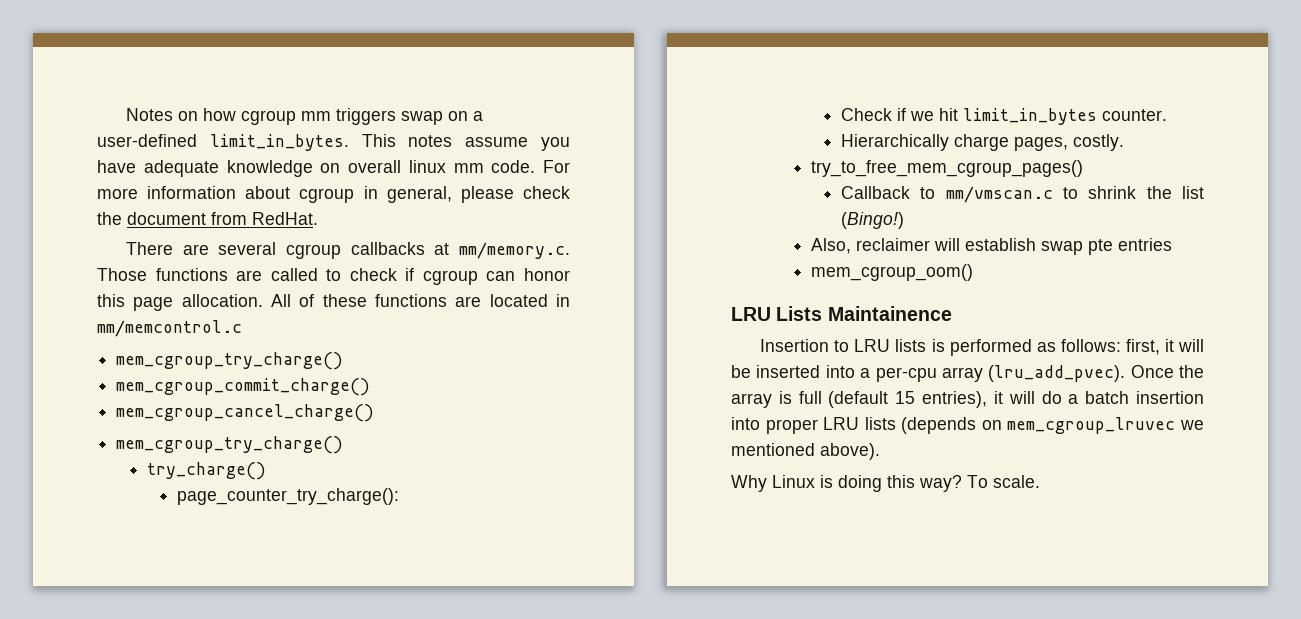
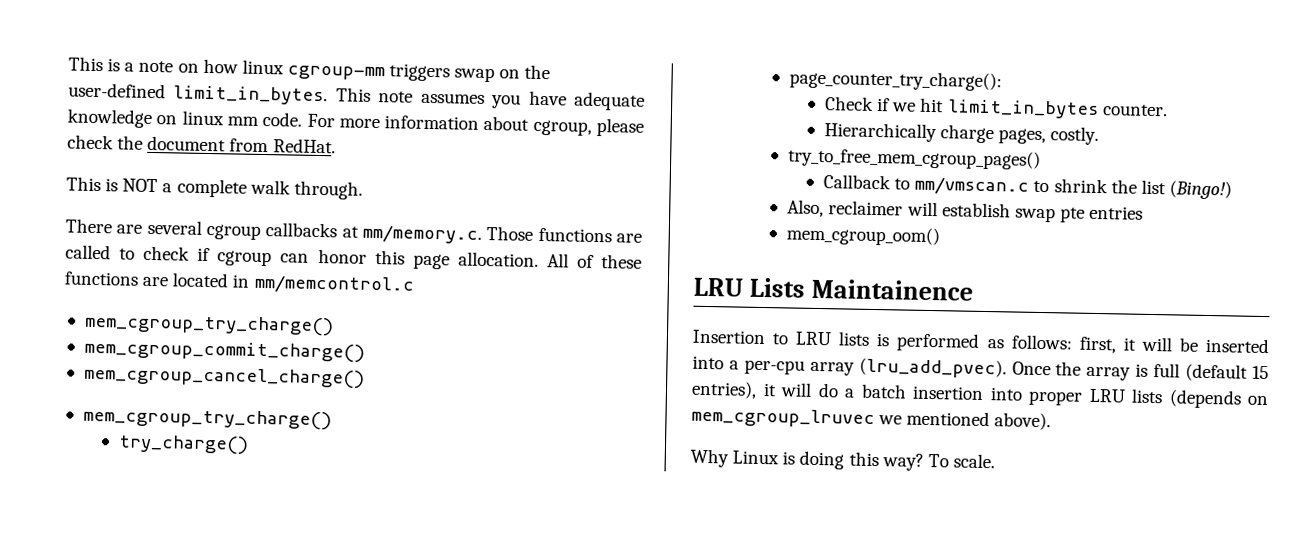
[126,108,332,125] Notes on how cgroup mm -> [68,56,385,81] This is a note on how linux cgroup-mm
[473,111,484,121] a -> [524,64,551,80] the
[408,135,529,147] notes assume -> [378,91,485,104] note assumes
[348,160,401,173] overall -> (178, 120) none
[299,186,452,203] cgroup in general, -> [532,119,592,136] cgroup,
(318, 218) none -> [66,176,363,200] // This is NOT a complete walk through.

